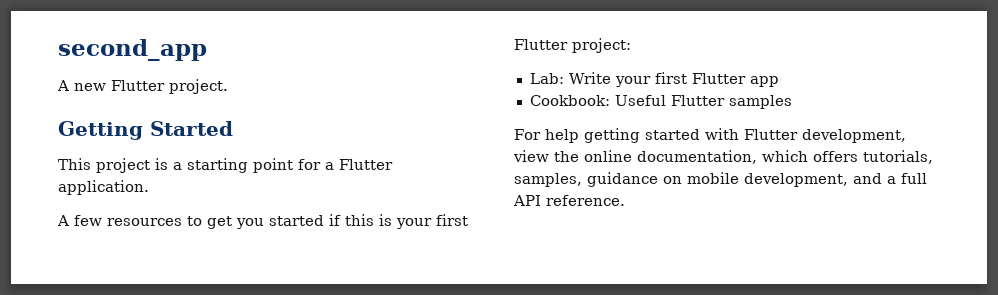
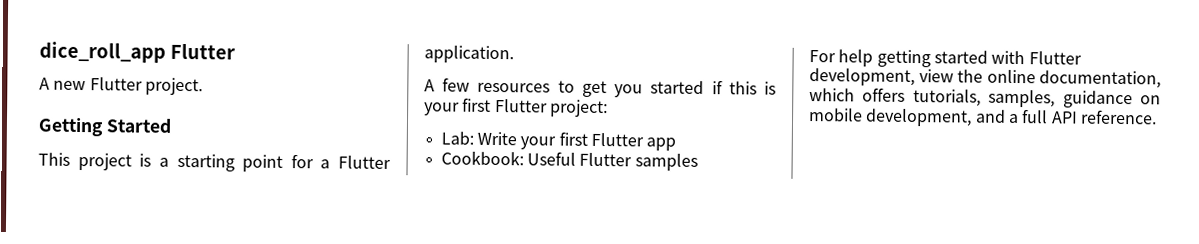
[58,39,207,61] second_app -> [39,41,236,63] dice_roll_app Flutter

